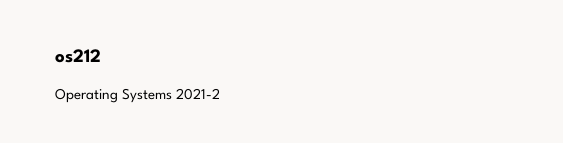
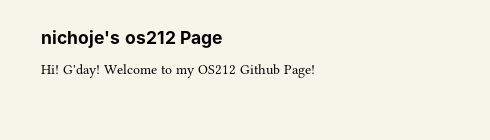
(55, 56) none -> [41,30,120,48] nichoje's
[55,88,221,103] // Operating Systems 2021-2 -> [180,31,223,48] [41,64,315,78] Page // Hi! G'day! Welcome to my OS212 Github Page!

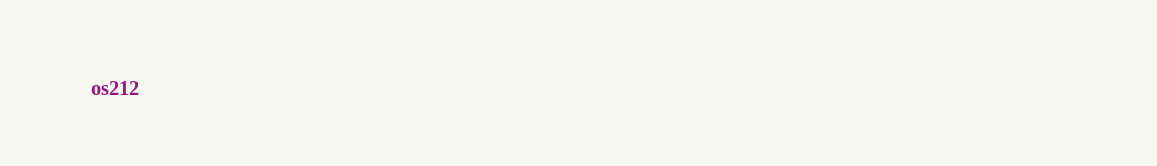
[41,30,223,48] [41,64,315,78] nichoje's os212 Page // Hi! G'day! Welcome to my OS212 Github Page! -> [91,81,139,95] os212

